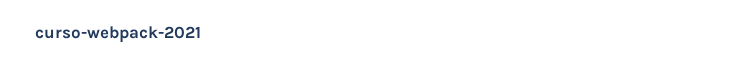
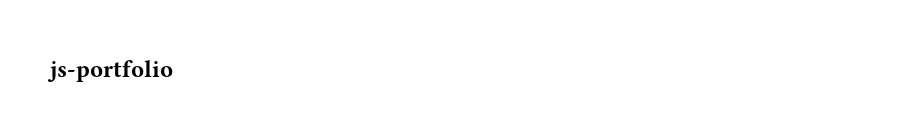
[35,26,201,43] curso-webpack-2021 -> [47,60,173,82] js-portfolio

